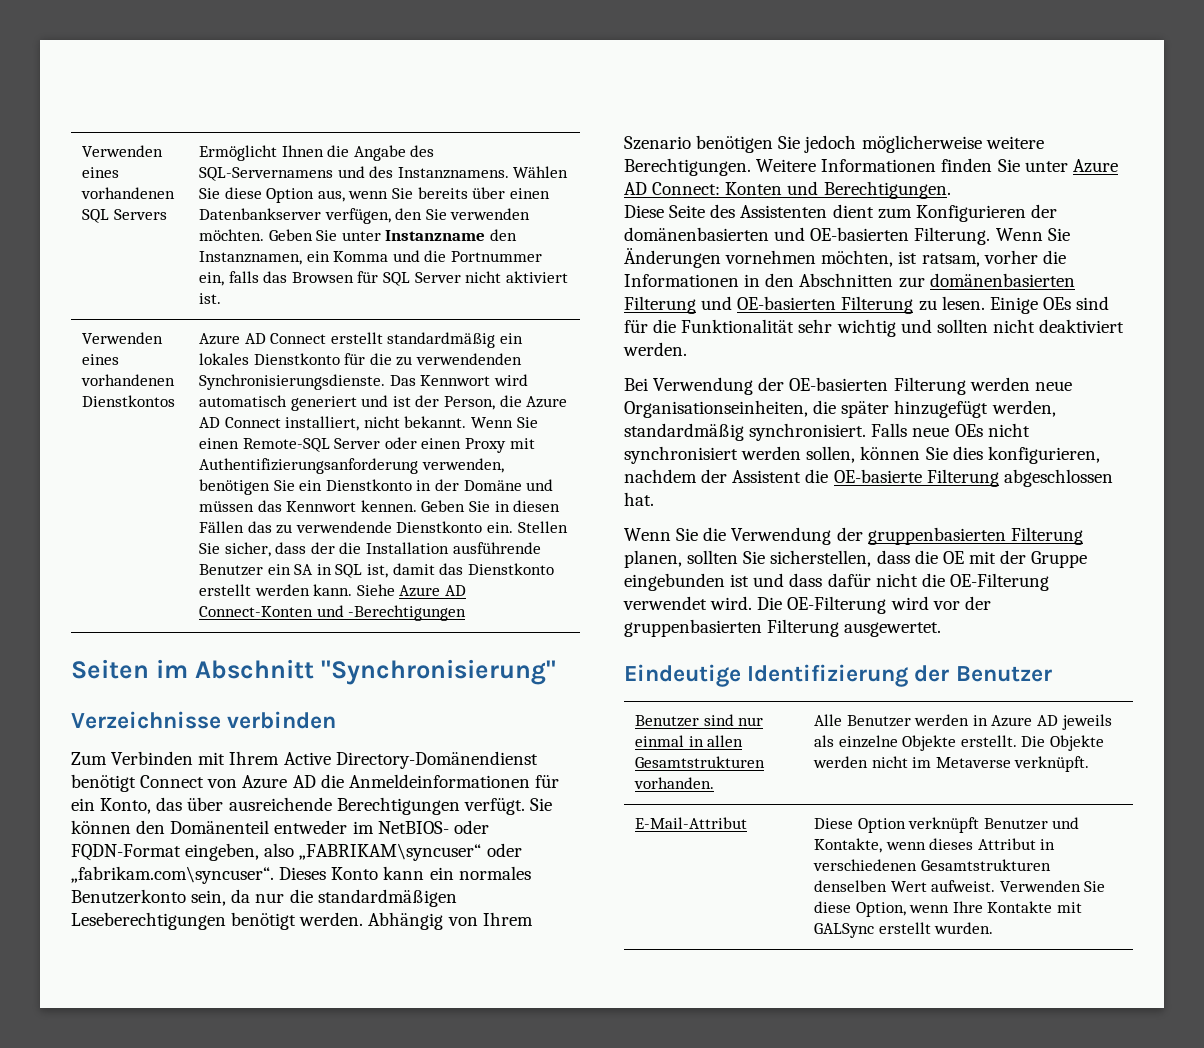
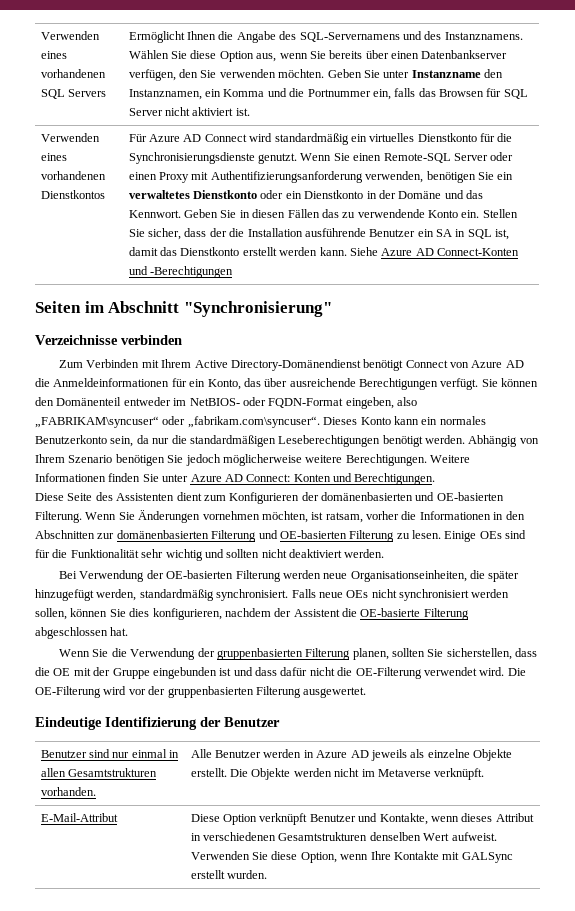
[199,332,383,345] Azure AD Connect erstellt -> [128,133,273,142] Für Azure AD Connect wird
[199,353,250,365] lokales -> [369,133,415,142] virtuelles
[396,353,523,366] [199,374,528,390] [199,395,568,411] [199,416,467,431] zu verwendenden Synchronisierungsdienste. Das Kennwort wird automatisch generiert und ist der Person, die Azure AD Connect installiert, nicht bekannt. -> [128,152,298,164] Synchronisierungsdienste genutzt.
(323, 485) none -> [128,190,302,199] verwaltetes Dienstkonto oder ein
[199,500,417,512] müssen das Kennwort kennen. -> [466,190,484,199] [128,210,181,218] das Kennwort.
[396,521,483,533] Dienstkonto -> [428,210,459,218] Konto

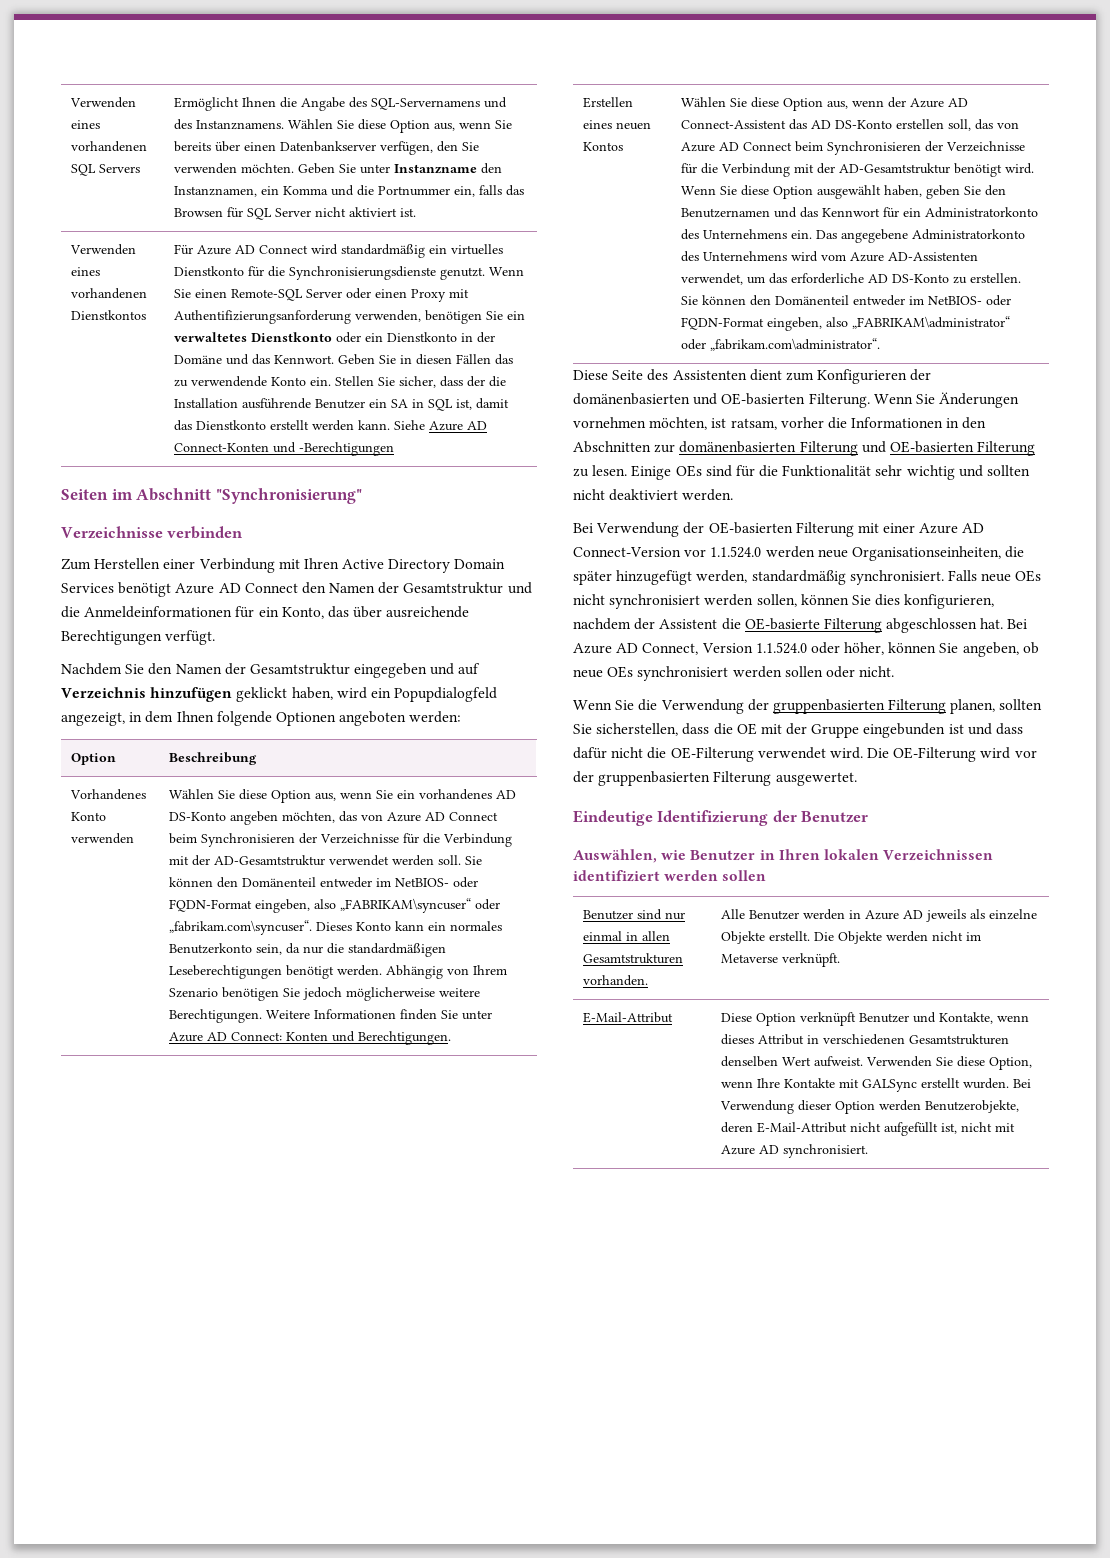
[86,359,524,371] Verbinden mit Ihrem Active Directory-Domänendienst benötigt Connect von Azure AD -> [94,558,506,573] [61,582,532,597] Herstellen einer Verbindung mit Ihren Active Directory Domain Services benötigt Azure AD Connect den Namen der Gesamtstruktur und
(479, 384) none -> [61,663,481,678] [61,687,498,702] [61,711,462,726] [71,753,117,765] [169,752,258,765] [70,789,147,800] [71,812,107,821] [71,833,135,844] [169,789,517,803] [169,811,499,825] [169,833,513,847] [169,855,462,866] // Nachdem Sie den Namen der Gesamtstruktur eingegeben und auf Verzeichnis hinzufügen geklickt haben, wird ein Popupdialogfeld angezeigt, in dem Ihnen folgende Optionen angeboten werden: // Option | Beschreibung // Vorhandenes Konto verwenden | Wählen Sie diese Option aus, wenn Sie ein vorhandenes AD DS-Konto angeben möchten, das von Azure AD Connect beim Synchronisieren der Verzeichnisse für die Verbindung mit der AD-Gesamtstruktur verwendet werden soll.
(436, 479) none -> [583,97,634,108] [583,120,652,130] [583,142,624,151] [681,97,969,111] [681,119,1020,131] [681,141,1026,155] [681,163,1035,177] [681,185,1007,199] [681,207,1039,218] [681,229,1026,243] [681,251,979,262] [681,273,1022,285] [681,295,1012,306] [681,316,1011,331] [681,338,881,351] // Erstellen eines neuen Kontos | Wählen Sie diese Option aus, wenn der Azure AD Connect-Assistent das AD DS-Konto erstellen soll, das von Azure AD Connect beim Synchronisieren der Verzeichnisse für die Verbindung mit der AD-Gesamtstruktur benötigt wird. Wenn Sie diese Option ausgewählt haben, geben Sie den Benutzernamen und das Kennwort für ein Administratorkonto des Unternehmens ein. Das angegebene Administratorkonto des Unternehmens wird vom Azure AD-Assistenten verwendet, um das erforderliche AD DS-Konto zu erstellen. Sie können den Domänenteil entweder im NetBIOS- oder FQDN-Format eingeben, also „FABRIKAM\administrator“ oder „fabrikam.com\administrator“.
(281, 576) none -> [857,523,985,534] [573,546,762,558] mit einer Azure AD Connect-Version vor 1.1.524.0
(129, 631) none -> [1007,619,1028,629] [573,642,1039,657] [573,666,895,681] Bei Azure AD Connect, Version 1.1.524.0 oder höher, können Sie angeben, ob neue OEs synchronisiert werden sollen oder nicht.
(280, 722) none -> [573,849,994,863] [573,870,767,882] // Auswählen, wie Benutzer in Ihren lokalen Verzeichnissen identifiziert werden sollen
(268, 874) none -> [1013,1079,1032,1088] [720,1100,1020,1114] [721,1122,1016,1136] [721,1144,869,1158] Bei Verwendung dieser Option werden Benutzerobjekte, deren E-Mail-Attribut nicht aufgefüllt ist, nicht mit Azure AD synchronisiert.

